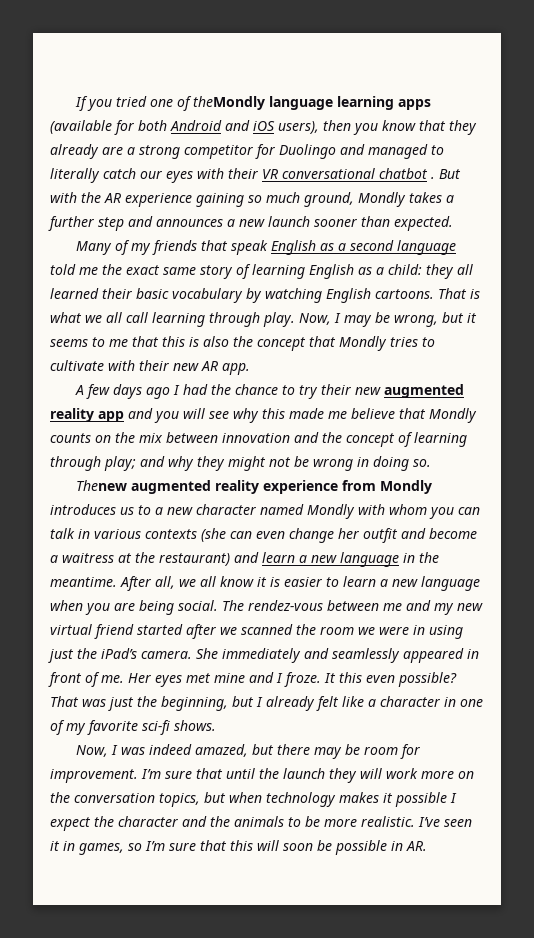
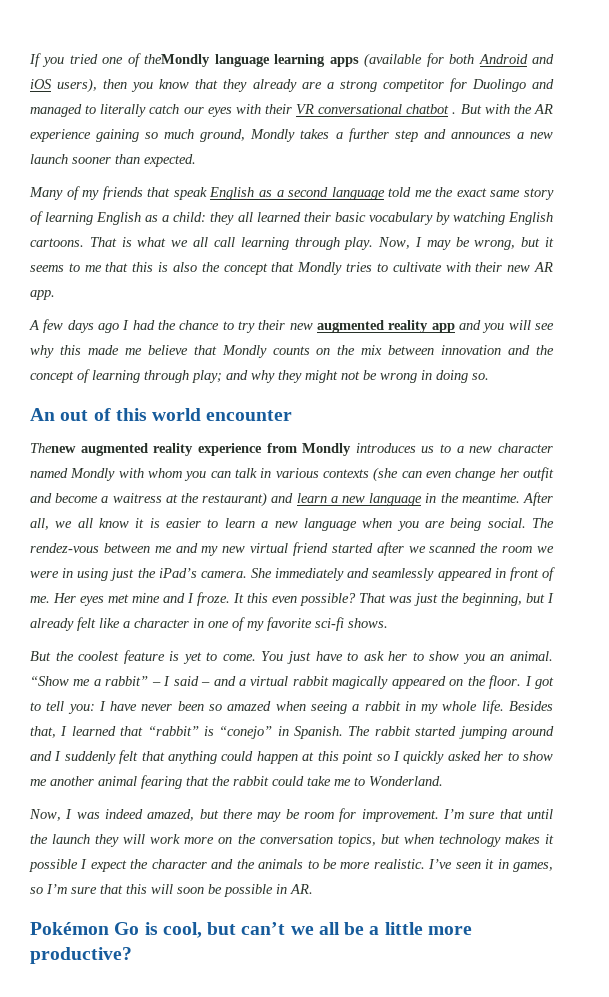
(431, 463) none -> [30,408,293,421] // An out of this world encounter
(216, 725) none -> [30,650,553,664] [30,675,555,689] [30,700,554,714] [30,726,554,739] [30,750,554,764] [30,775,443,789] // But the coolest feature is yet to come. You just have to ask her to show you an animal. “Show me a rabbit” – I said – and a virtual rabbit magically appeared on the floor. I got to tell you: I have never been so amazed when seeing a rabbit in my whole life. Besides that, I learned that “rabbit” is “conejo” in Spanish. The rabbit started jumping around and I suddenly felt that anything could happen at this point so I quickly asked her to show me another animal fearing that the rabbit could take me to Wonderland.
(427, 846) none -> [30,922,472,938] [30,947,132,964] // Pokémon Go is cool, but can’t we all be a little more productive?

